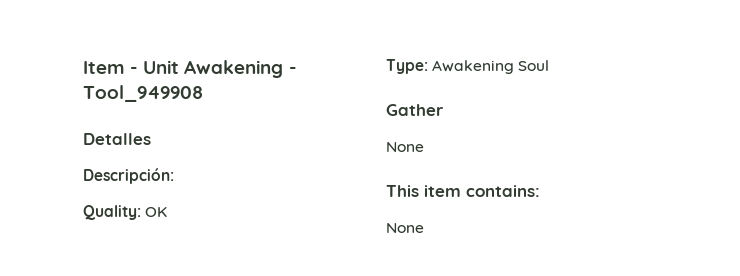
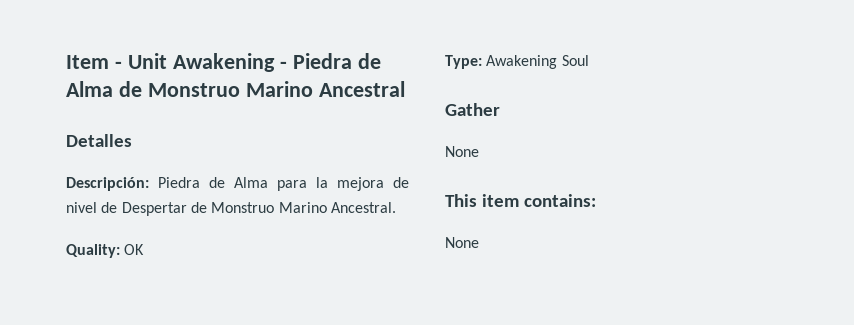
[83,85,203,102] [83,133,151,145] [83,168,174,184] Tool_949908 // Detalles // Descripción: -> [292,53,381,69] [66,81,405,97] [66,134,132,147] [66,177,409,191] [66,202,396,216] Piedra de Alma de Monstruo Marino Ancestral // Detalles // Descripción: Piedra de Alma para la mejora de nivel de Despertar de Monstruo Marino Ancestral.

